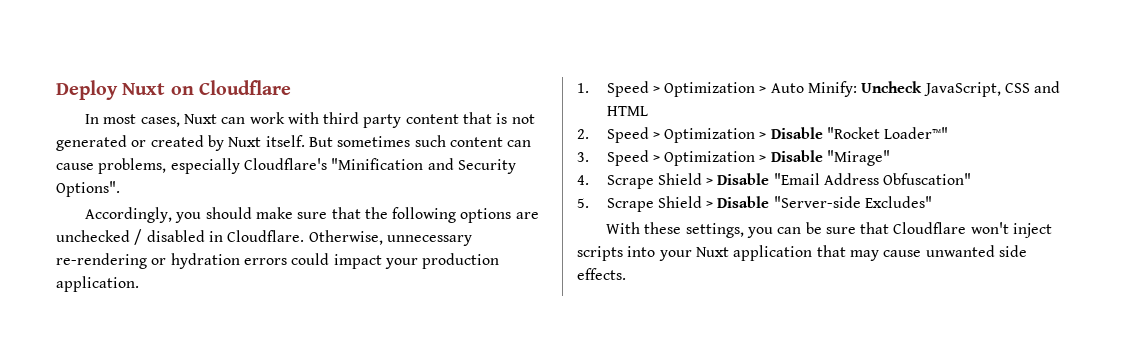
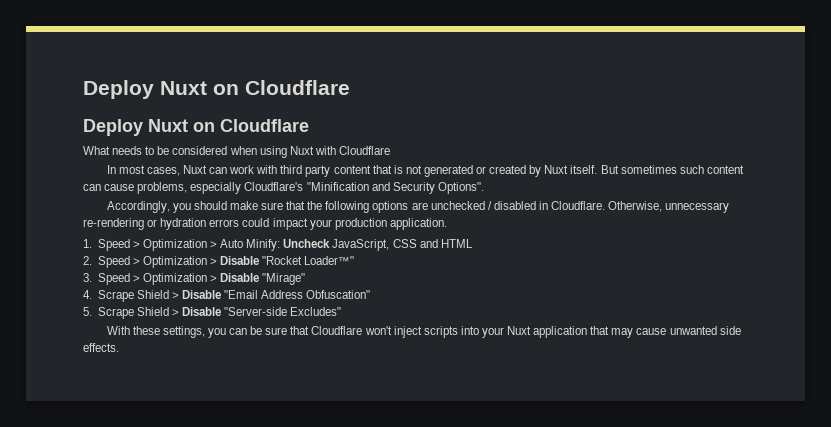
[56,80,291,100] Deploy Nuxt on Cloudflare -> [83,80,350,99] [83,119,309,136] [83,146,390,158] Deploy Nuxt on Cloudflare // Deploy Nuxt on Cloudflare // What needs to be considered when using Nuxt with Cloudflare

